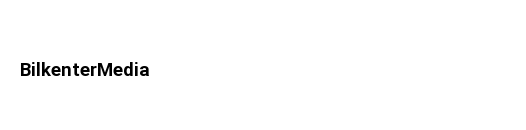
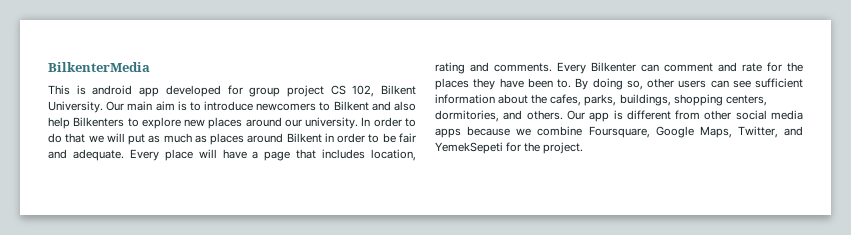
(150, 69) none -> [48,85,416,97] [48,101,416,113] [48,117,416,129] [48,133,416,145] [48,149,416,161] [435,62,803,74] [435,78,803,90] [435,94,767,106] [435,110,803,122] [435,126,803,138] [435,142,584,154] // This is android app developed for group project CS 102, Bilkent University. Our main aim is to introduce newcomers to Bilkent and also help Bilkenters to explore new places around our university. In order to do that we will put as much as places around Bilkent in order to be fair and adequate. Every place will have a page that includes location, rating and comments. Every Bilkenter can comment and rate for the places they have been to. By doing so, other users can see sufficient information about the cafes, parks, buildings, shopping centers, dormitories, and others. Our app is different from other social media apps because we combine Foursquare, Google Maps, Twitter, and YemekSepeti for the project.

